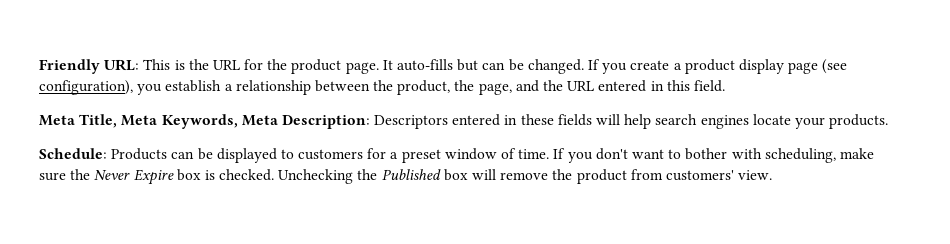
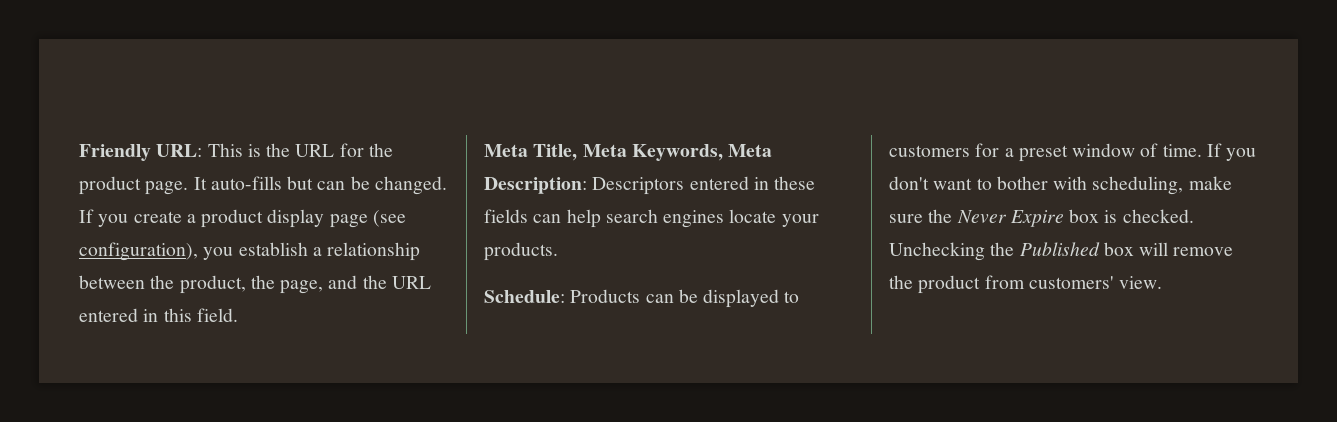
[596,114,621,125] will -> [533,214,562,223] can

